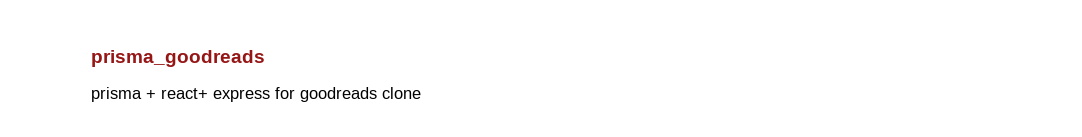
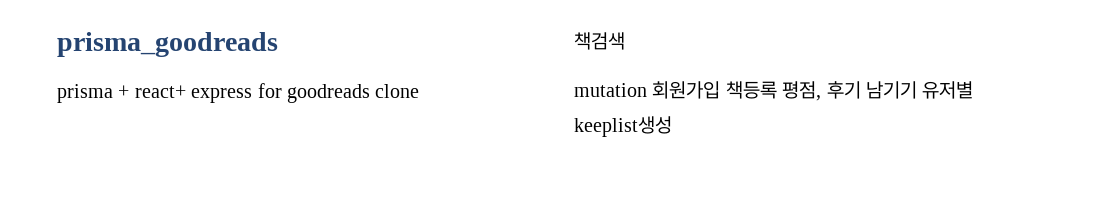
(421, 93) none -> [574,32,625,50] [574,81,974,101] [574,116,672,137] // 책검색 // mutation 회원가입 책등록 평점, 후기 남기기 유저별 keeplist생성

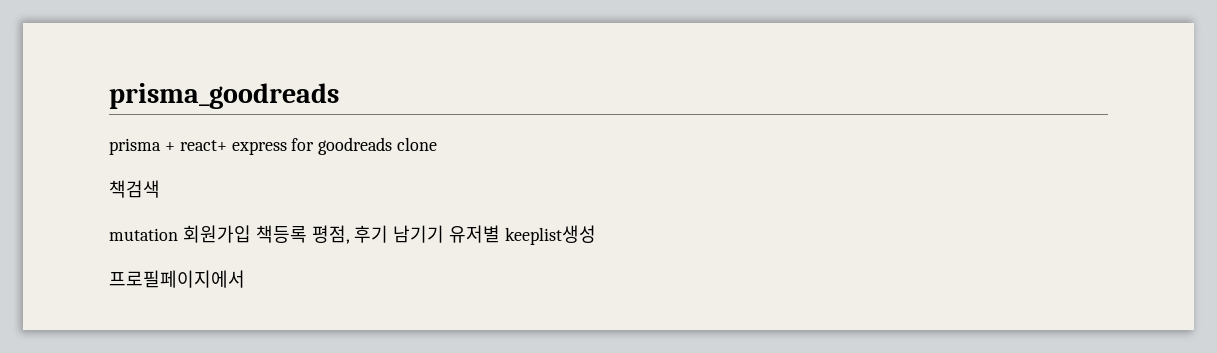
(672, 126) none -> [109,270,245,288] // 프로필페이지에서

